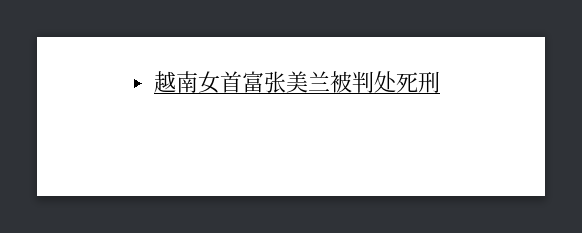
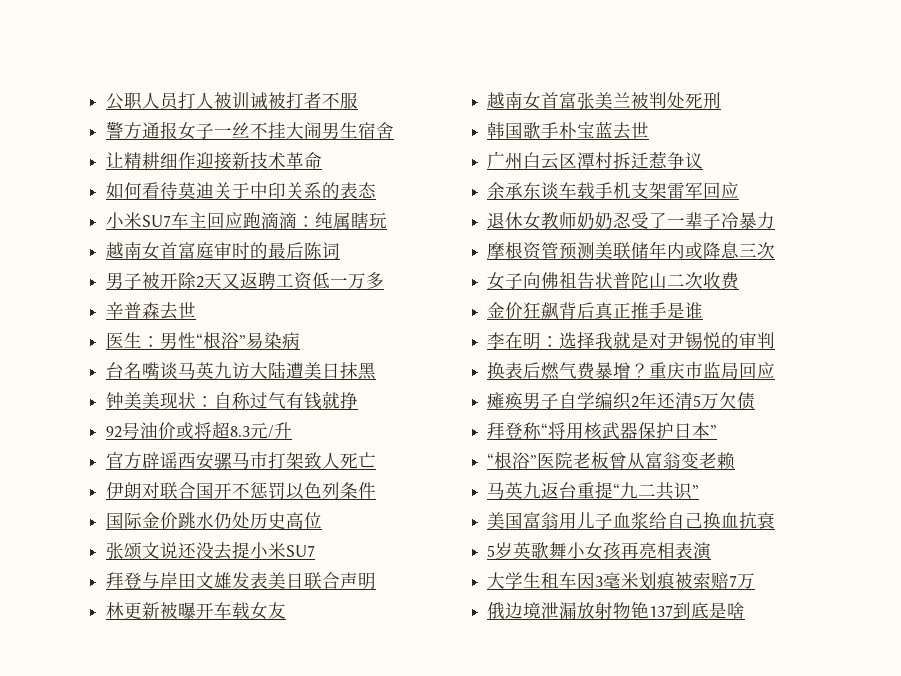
(154, 82) none -> [106,92,359,110] [106,121,395,140] [106,152,323,170] [106,182,377,199] [106,212,388,229] [106,242,341,260] [106,272,385,290] [106,301,197,320] [106,331,301,350] [106,361,377,380] [106,391,359,410] [106,421,293,439] [106,451,377,470] [106,482,377,500] [106,512,323,529] [106,541,316,560] [106,572,377,590] [106,602,287,620] 公职人员打人被训诫被打者不服 // 警方通报女子一丝不挂大闹男生宿舍 // 让精耕细作迎接新技术革命 // 如何看待莫迪关于中印关系的表态 // 小米SU7车主回应跑滴滴：纯属瞎玩 // 越南女首富庭审时的最后陈词 // 男子被开除2天又返聘工资低一万多 // 辛普森去世 // 医生：男性“根浴”易染病 // 台名嘴谈马英九访大陆遭美日抹黑 // 钟美美现状：自称过气有钱就挣 // 92号油价或将超8.3元/升 // 官方辟谣西安骡马市打架致人死亡 // 伊朗对联合国开不惩罚以色列条件 // 国际金价跳水仍处历史高位 // 张颂文说还没去提小米SU7 // 拜登与岸田文雄发表美日联合声明 // 林更新被曝开车载女友 //
(441, 82) none -> [487,121,650,140] [487,151,704,170] [487,181,740,199] [487,211,776,230] [487,241,776,260] [487,272,740,290] [487,302,704,320] [487,331,776,350] [487,361,776,380] [487,391,756,410] [487,422,718,440] [487,451,736,470] [487,481,700,500] [487,512,776,529] [487,542,713,560] [487,572,756,590] [487,602,746,620] // 韩国歌手朴宝蓝去世 // 广州白云区潭村拆迁惹争议 // 余承东谈车载手机支架雷军回应 // 退休女教师奶奶忍受了一辈子冷暴力 // 摩根资管预测美联储年内或降息三次 // 女子向佛祖告状普陀山二次收费 // 金价狂飙背后真正推手是谁 // 李在明：选择我就是对尹锡悦的审判 // 换表后燃气费暴增？重庆市监局回应 // 瘫痪男子自学编织2年还清5万欠债 // 拜登称“将用核武器保护日本” // “根浴”医院老板曾从富翁变老赖 // 马英九返台重提“九二共识” // 美国富翁用儿子血浆给自己换血抗衰 // 5岁英歌舞小女孩再亮相表演 // 大学生租车因3毫米划痕被索赔7万 // 俄边境泄漏放射物铯137到底是啥

